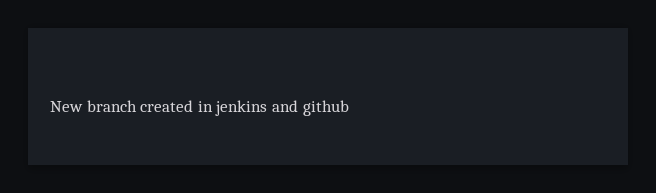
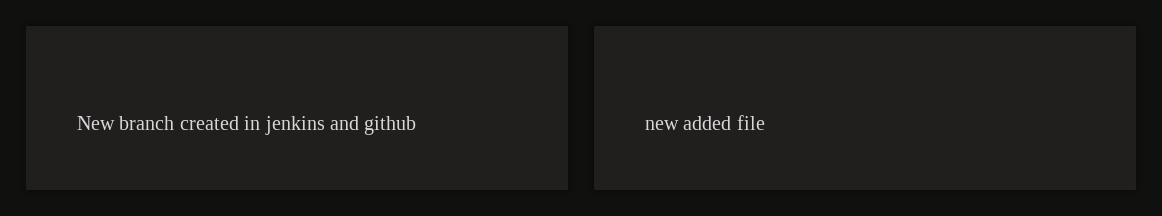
(349, 108) none -> [645,115,765,130] // new added file

